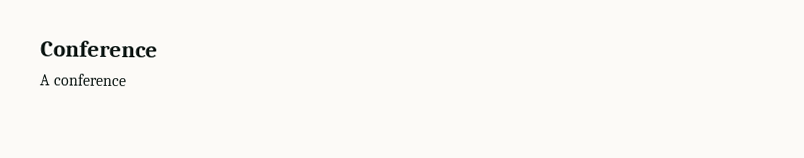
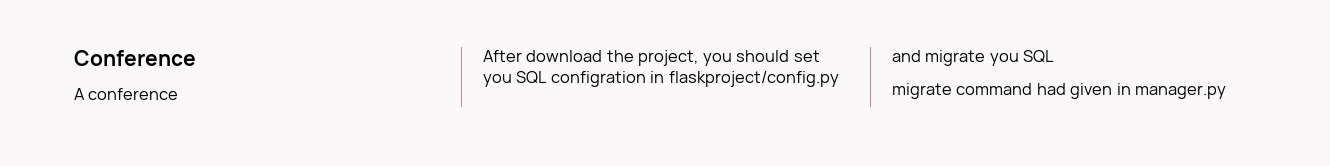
(128, 80) none -> [483,50,820,66] [483,71,839,87] [892,50,1055,66] [892,83,1227,99] // After download the project, you should set you SQL configration in flaskproject/config.py and migrate you SQL // migrate command had given in manager.py

